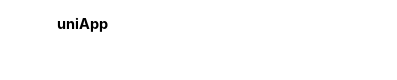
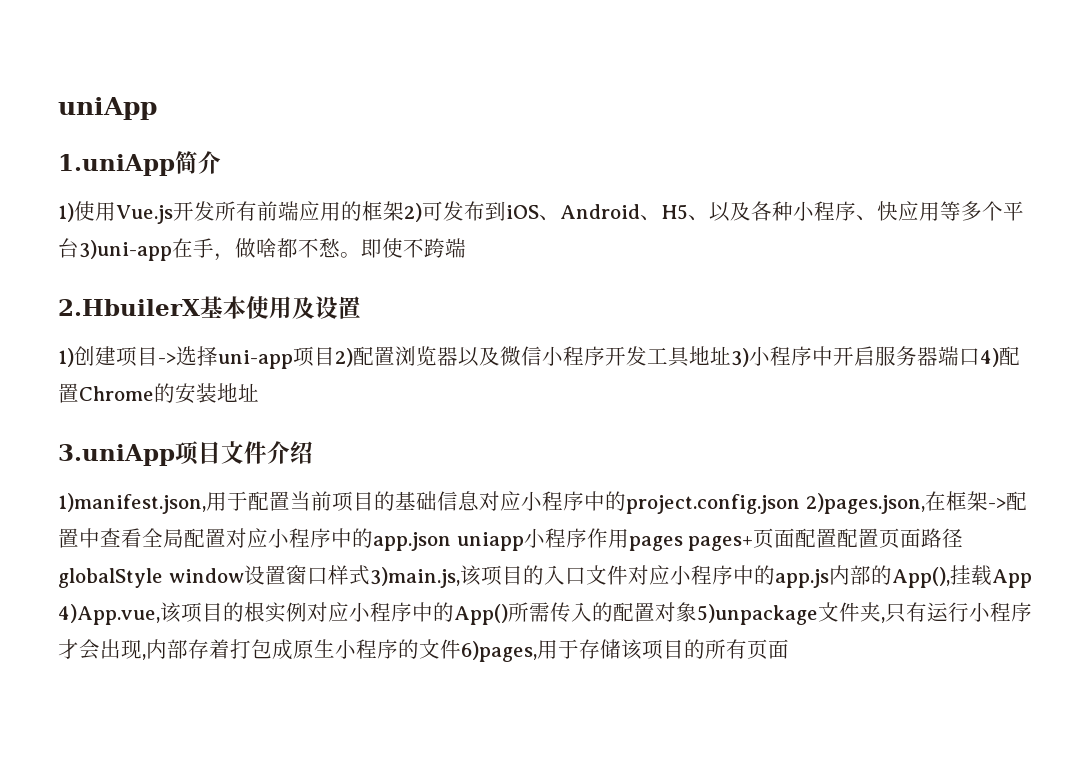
(108, 24) none -> [58,151,221,176] [58,201,1024,224] [58,238,466,261] [58,296,361,319] [58,346,1020,369] [58,383,259,404] [58,441,313,466] [58,491,1027,514] [58,528,964,551] [58,565,1032,588] [58,602,1032,625] [58,639,789,662] // 1.uniApp简介 // 1)使用Vue.js开发所有前端应用的框架2)可发布到iOS、Android、H5、以及各种小程序、快应用等多个平台3)uni-app在手，做啥都不愁。即使不跨端 // 2.HbuilerX基本使用及设置 // 1)创建项目->选择uni-app项目2)配置浏览器以及微信小程序开发工具地址3)小程序中开启服务器端口4)配置Chrome的安装地址 // 3.uniApp项目文件介绍 // 1)manifest.json,用于配置当前项目的基础信息对应小程序中的project.config.json 2)pages.json,在框架->配置中查看全局配置对应小程序中的app.json uniapp小程序作用pages pages+页面配置配置页面路径globalStyle window设置窗口样式3)main.js,该项目的入口文件对应小程序中的app.js内部的App(),挂载App 4)App.vue,该项目的根实例对应小程序中的App()所需传入的配置对象5)unpackage文件夹,只有运行小程序才会出现,内部存着打包成原生小程序的文件6)pages,用于存储该项目的所有页面

